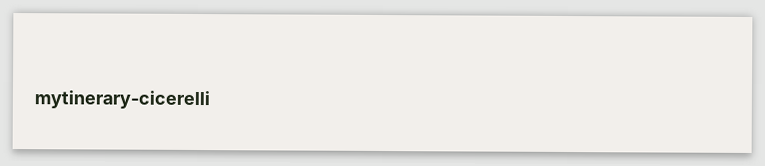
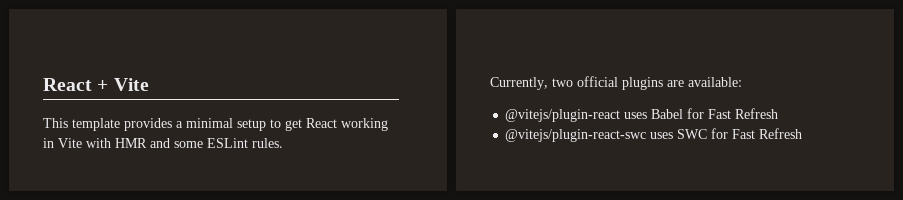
[34,90,210,110] mytinerary-cicerelli -> [43,78,149,91] [43,118,388,131] [43,138,283,148] [490,76,742,90] [505,108,779,122] [505,128,803,142] React + Vite // This template provides a minimal setup to get React working in Vite with HMR and some ESLint rules. // Currently, two official plugins are available: // @vitejs/plugin-react uses Babel for Fast Refresh // @vitejs/plugin-react-swc uses SWC for Fast Refresh

